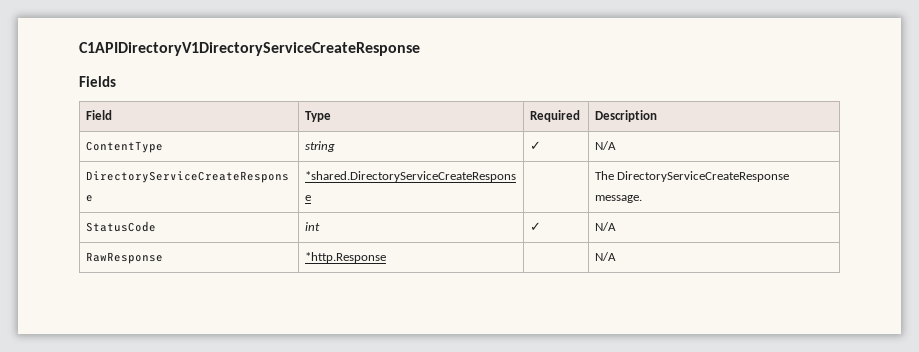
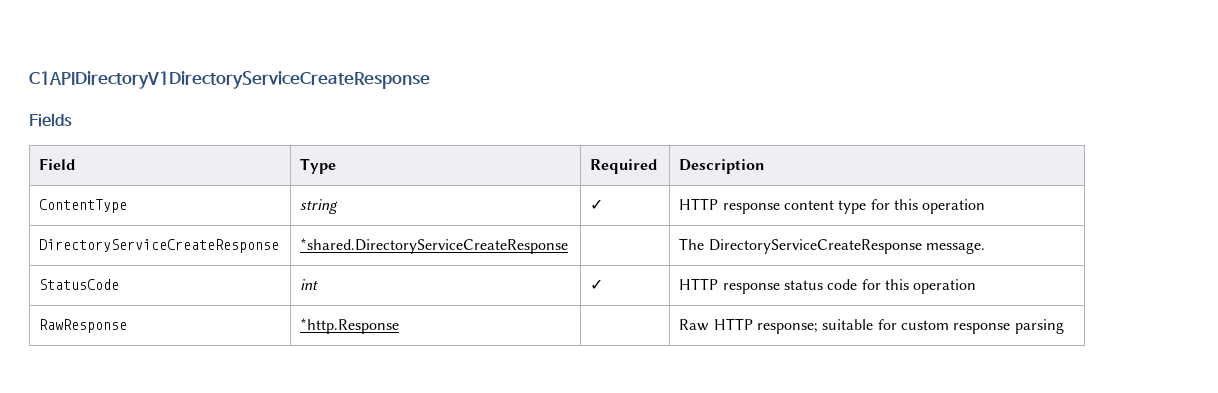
[594,141,616,150] N/A -> [679,198,986,214] HTTP response content type for this operation
[594,222,616,231] [85,252,163,264] [304,252,386,263] [594,252,616,261] N/A // RawResponse | *http.Response | | N/A -> [679,278,977,294] [39,319,128,333] [300,318,400,334] [679,318,1064,334] HTTP response status code for this operation // RawResponse | *http.Response | | Raw HTTP response; suitable for custom response parsing

